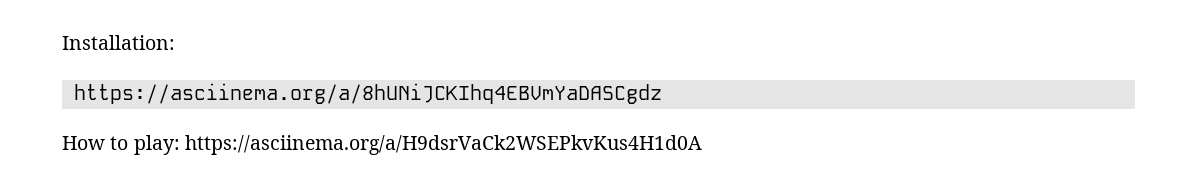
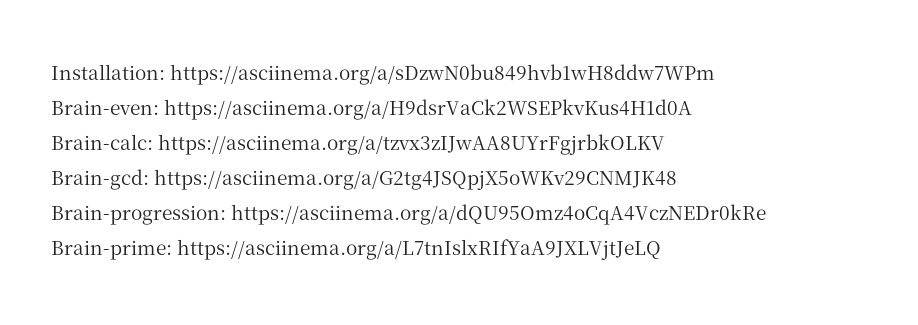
[73,83,662,104] [62,135,702,155] // https://asciinema.org/a/8hUNiJCKIhq4EBVmYaDASCgdz // How to play: https://asciinema.org/a/H9dsrVaCk2WSEPkvKus4H1d0A -> [170,64,716,85] [51,99,693,120] [51,134,666,155] [51,169,678,190] [51,204,767,225] [51,239,662,260] https://asciinema.org/a/sDzwN0bu849hvb1wH8ddw7WPm // Brain-even: https://asciinema.org/a/H9dsrVaCk2WSEPkvKus4H1d0A // Brain-calc: https://asciinema.org/a/tzvx3zIJwAA8UYrFgjrbkOLKV // Brain-gcd: https://asciinema.org/a/G2tg4JSQpjX5oWKv29CNMJK48 // Brain-progression: https://asciinema.org/a/dQU95Omz4oCqA4VczNEDr0kRe // Brain-prime: https://asciinema.org/a/L7tnIslxRIfYaA9JXLVjtJeLQ

